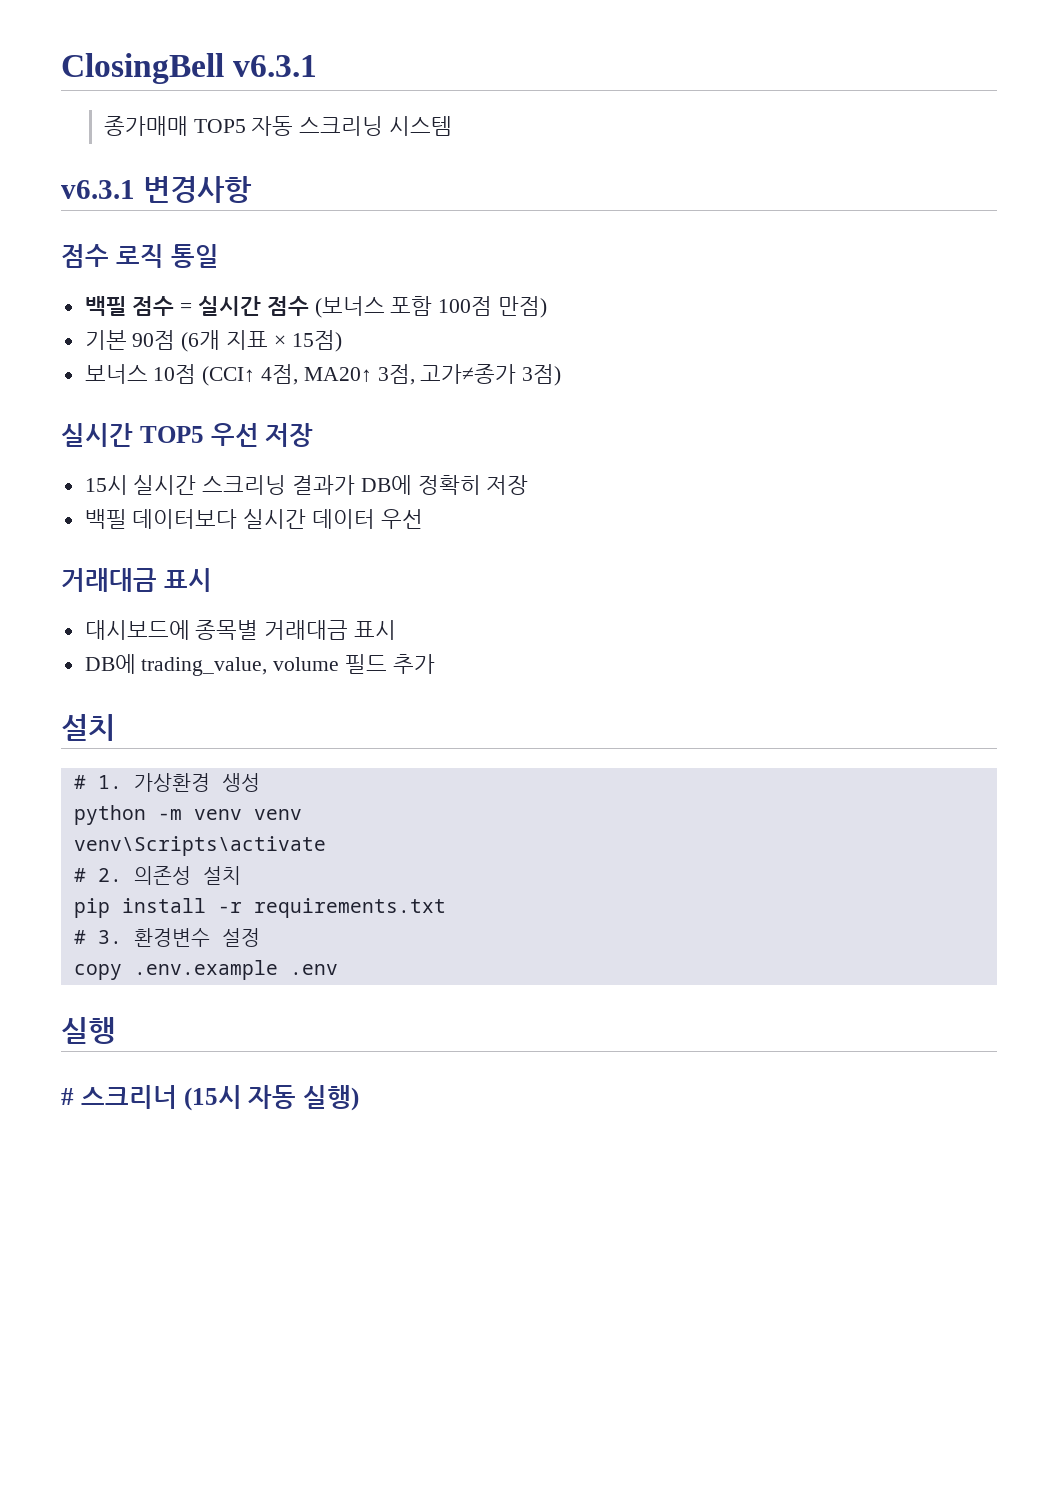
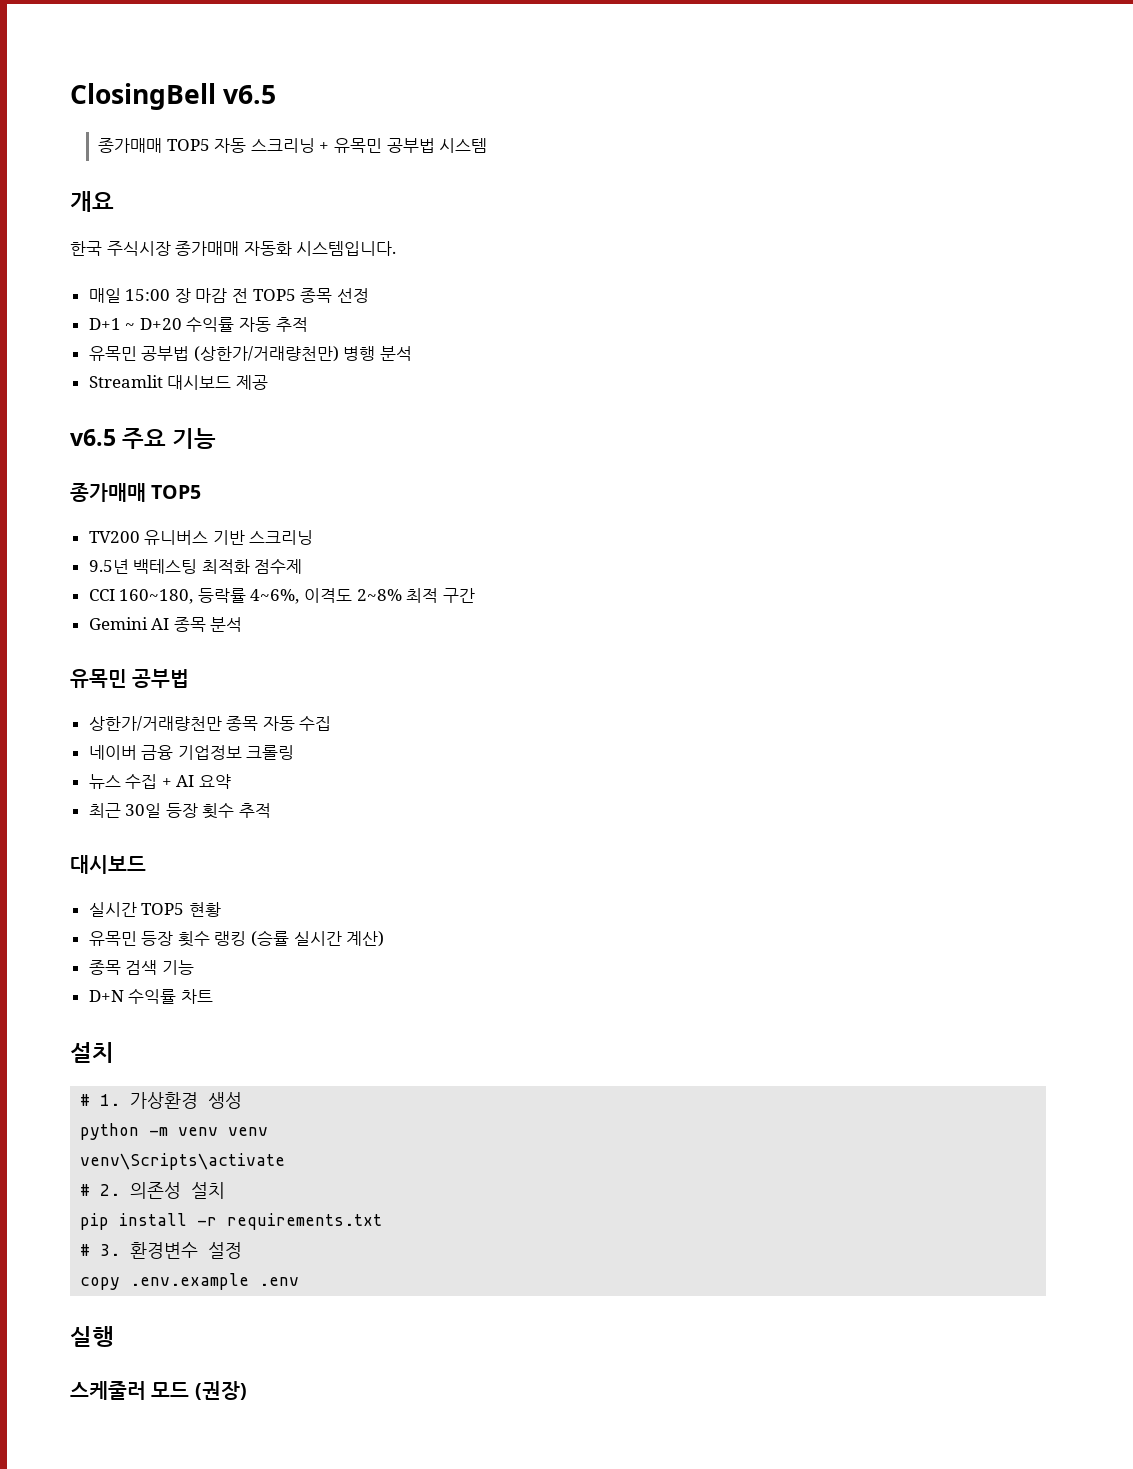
[233,55,318,77] v6.3.1 -> [223,85,277,104] v6.5
[388,116,452,136] [61,176,252,203] [61,244,219,268] [84,296,548,318] [84,330,342,352] [84,364,562,386] [61,423,314,447] [84,475,529,495] [84,509,423,529] [61,568,212,592] [84,620,397,640] [84,654,435,676] 시스템 // v6.3.1 변경사항 // 점수 로직 통일 // 백필 점수 = 실시간 점수 (보너스 포함 100점 만점) // 기본 90점 (6개 지표 × 15점) // 보너스 10점 (CCI↑ 4점, MA20↑ 3점, 고가≠종가 3점) // 실시간 TOP5 우선 저장 // 15시 실시간 스크리닝 결과가 DB에 정확히 저장 // 백필 데이터보다 실시간 데이터 우선 // 거래대금 표시 // 대시보드에 종목별 거래대금 표시 // DB에 trading_value, volume 필드 추가 -> [319,138,488,153] [70,191,114,212] [70,241,397,256] [88,288,369,303] [88,317,308,332] [88,346,413,362] [88,375,268,390] [70,428,217,449] [70,483,202,502] [88,530,314,545] [88,559,303,574] [88,588,475,604] [88,617,243,632] [70,669,190,688] [88,716,332,731] [88,745,295,760] [88,774,232,789] [88,803,272,819] [70,855,146,874] [88,902,221,917] [88,930,385,947] [88,960,194,975] [88,989,213,1004] + 유목민 공부법 시스템 // 개요 // 한국 주식시장 종가매매 자동화 시스템입니다. // 매일 15:00 장 마감 전 TOP5 종목 선정 // D+1 ~ D+20 수익률 자동 추적 // 유목민 공부법 (상한가/거래량천만) 병행 분석 // Streamlit 대시보드 제공 // v6.5 주요 기능 // 종가매매 TOP5 // TV200 유니버스 기반 스크리닝 // 9.5년 백테스팅 최적화 점수제 // CCI 160~180, 등락률 4~6%, 이격도 2~8% 최적 구간 // Gemini AI 종목 분석 // 유목민 공부법 // 상한가/거래량천만 종목 자동 수집 // 네이버 금융 기업정보 크롤링 // 뉴스 수집 + AI 요약 // 최근 30일 등장 횟수 추적 // 대시보드 // 실시간 TOP5 현황 // 유목민 등장 횟수 랭킹 (승률 실시간 계산) // 종목 검색 기능 // D+N 수익률 차트
[61,1085,359,1111] # 스크리너 (15시 자동 실행) -> [70,1381,247,1400] 스케줄러 모드 (권장)

